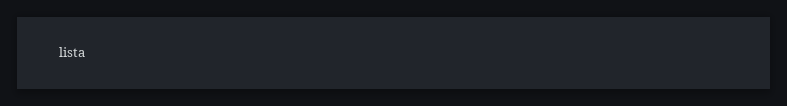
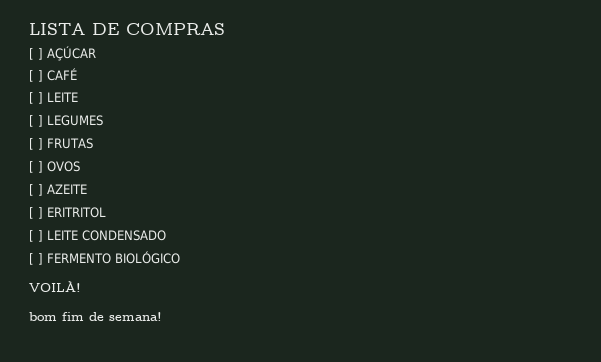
[59,47,85,57] lista -> [29,23,225,35] [29,46,96,61] [29,68,77,82] [29,92,78,104] [29,115,103,127] [29,138,93,150] [29,161,80,173] [29,184,87,196] [29,207,106,219] [29,230,166,242] [29,251,180,265] [29,281,81,292] [29,312,162,321] LISTA DE COMPRAS // [ ] AÇÚCAR // [ ] CAFÉ // [ ] LEITE // [ ] LEGUMES // [ ] FRUTAS // [ ] OVOS // [ ] AZEITE // [ ] ERITRITOL // [ ] LEITE CONDENSADO // [ ] FERMENTO BIOLÓGICO // VOILÀ! // bom fim de semana!

